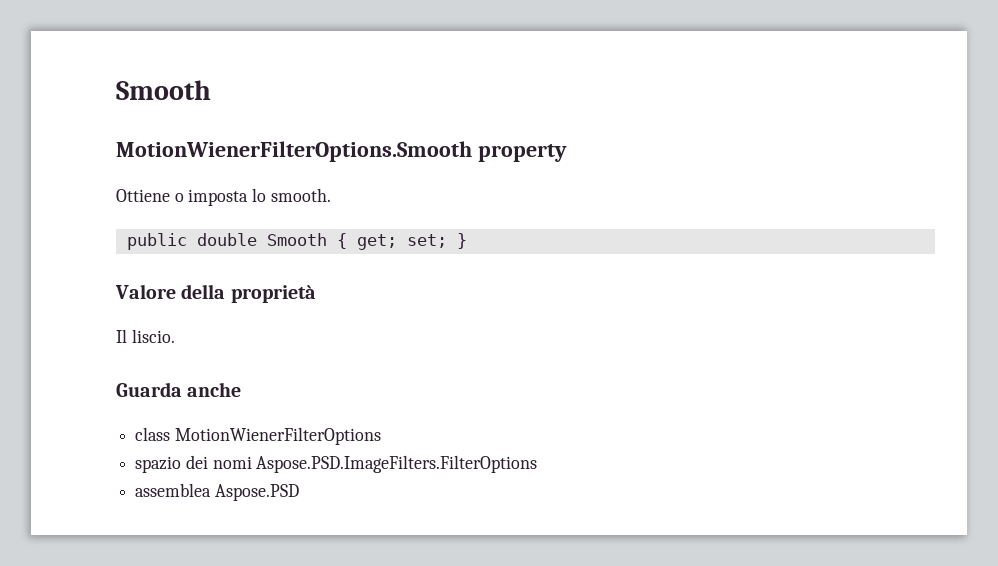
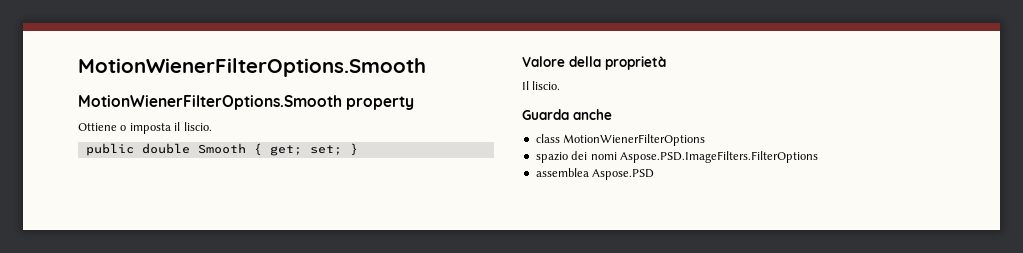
[116,80,211,100] Smooth -> [78,58,426,77] MotionWienerFilterOptions.Smooth
[252,188,331,202] lo smooth. -> [174,122,212,131] il liscio.

